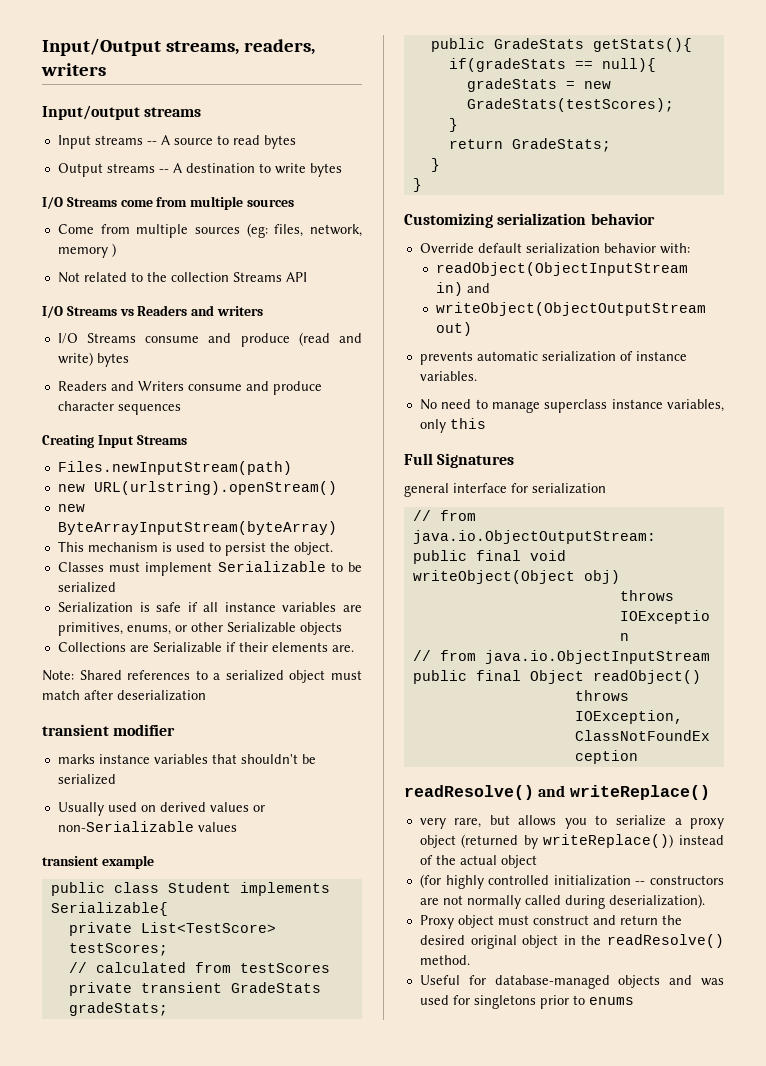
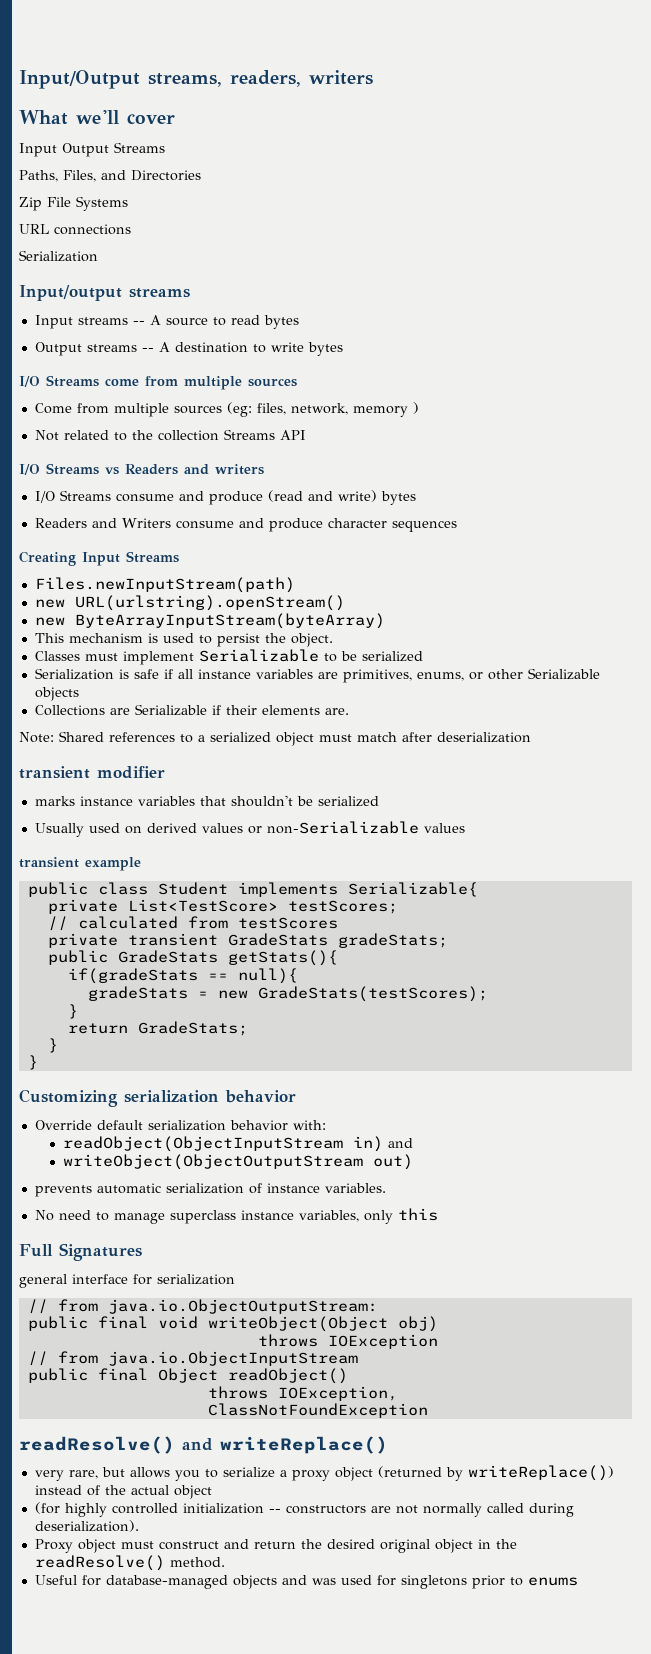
(106, 69) none -> [19,110,175,125] [19,142,165,157] [19,170,201,182] [19,196,128,211] [19,224,131,235] [19,250,98,262] // What we'll cover // Input Output Streams // Paths, Files, and Directories // Zip File Systems // URL connections // Serialization

